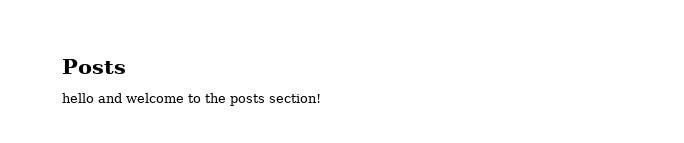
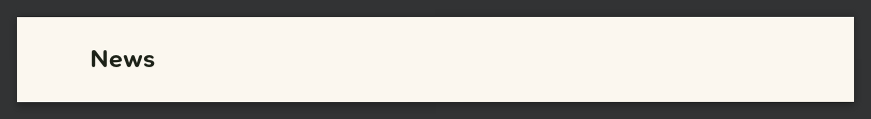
[62,59,126,74] [62,93,321,106] Posts // hello and welcome to the posts section! -> [89,49,156,69] News

